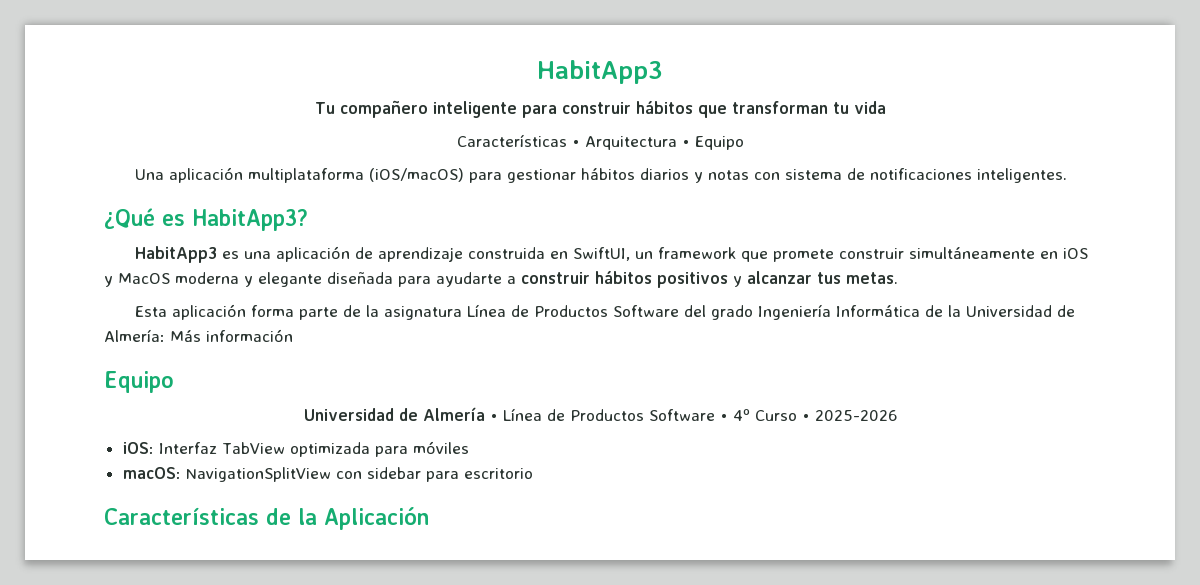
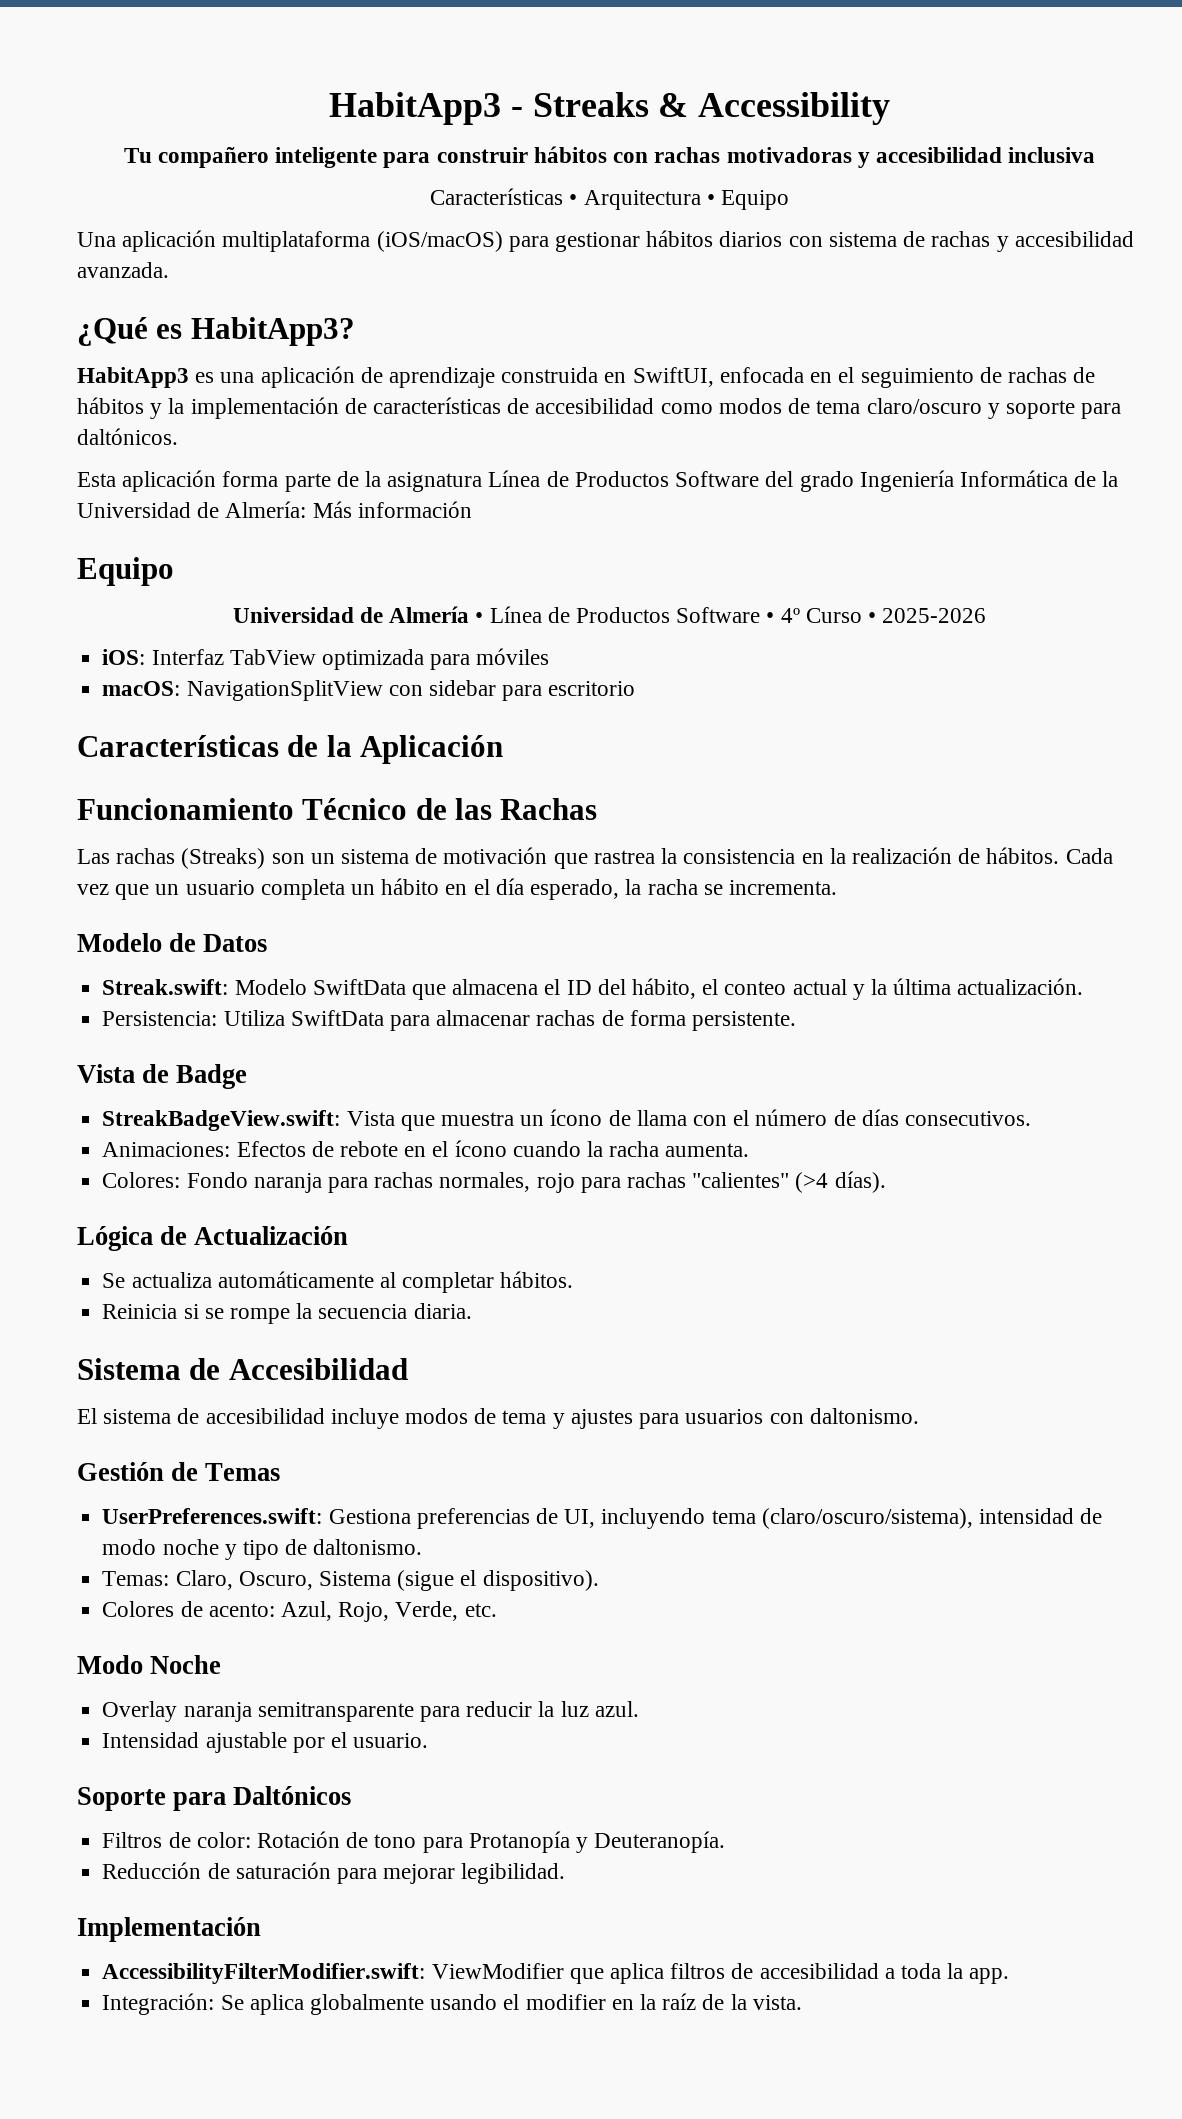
[537,60,663,84] HabitApp3 -> [329,92,890,125] HabitApp3 - Streaks & Accessibility
[697,101,886,118] que transforman tu vida -> [613,147,1096,168] con rachas motivadoras y accesibilidad inclusiva
[694,170,750,183] y notas -> (783, 239) none
[870,168,1068,183] notificaciones inteligentes. -> [931,231,1134,252] [77,262,169,278] rachas y accesibilidad avanzada.
[635,247,1089,262] [104,270,898,288] un framework que promete construir simultáneamente en iOS y MacOS moderna y elegante diseñada para ayudarte a construir hábitos positivos y alcanzar tus metas. -> [719,367,1096,388] [77,397,1122,419] [77,428,178,445] enfocada en el seguimiento de rachas de hábitos y la implementación de características de accesibilidad como modos de tema claro/oscuro y soporte para daltónicos.
(429, 518) none -> [77,798,598,820] [77,847,1113,869] [77,878,837,900] [77,933,268,952] [102,978,1084,1000] [102,1010,796,1031] [77,1064,248,1089] [102,1109,1032,1131] [102,1140,750,1157] [102,1171,886,1193] [77,1226,349,1251] [102,1271,574,1293] [102,1303,472,1324] [77,1358,408,1380] [77,1408,919,1429] [77,1462,281,1481] [102,1508,1103,1529] [102,1539,423,1560] [102,1570,599,1591] [102,1601,497,1622] [77,1655,222,1674] [102,1701,639,1722] [102,1732,429,1753] [77,1786,352,1811] [102,1831,726,1853] [102,1862,566,1884] [77,1917,261,1942] [102,1963,1010,1984] [102,1993,802,2015] // Funcionamiento Técnico de las Rachas // Las rachas (Streaks) son un sistema de motivación que rastrea la consistencia en la realización de hábitos. Cada vez que un usuario completa un hábito en el día esperado, la racha se incrementa. // Modelo de Datos // Streak.swift: Modelo SwiftData que almacena el ID del hábito, el conteo actual y la última actualización. // Persistencia: Utiliza SwiftData para almacenar rachas de forma persistente. // Vista de Badge // StreakBadgeView.swift: Vista que muestra un ícono de llama con el número de días consecutivos. // Animaciones: Efectos de rebote en el ícono cuando la racha aumenta. // Colores: Fondo naranja para rachas normales, rojo para rachas "calientes" (>4 días). // Lógica de Actualización // Se actualiza automáticamente al completar hábitos. // Reinicia si se rompe la secuencia diaria. // Sistema de Accesibilidad // El sistema de accesibilidad incluye modos de tema y ajustes para usuarios con daltonismo. // Gestión de Temas // UserPreferences.swift: Gestiona preferencias de UI, incluyendo tema (claro/oscuro/sistema), intensidad de modo noche y tipo de daltonismo. // Temas: Claro, Oscuro, Sistema (sigue el dispositivo). // Colores de acento: Azul, Rojo, Verde, etc. // Modo Noche // Overlay naranja semitransparente para reducir la luz azul. // Intensidad ajustable por el usuario. // Soporte para Daltónicos // Filtros de color: Rotación de tono para Protanopía y Deuteranopía. // Reducción de saturación para mejorar legibilidad. // Implementación // AccessibilityFilterModifier.swift: ViewModifier que aplica filtros de accesibilidad a toda la app. // Integración: Se aplica globalmente usando el modifier en la raíz de la vista.

